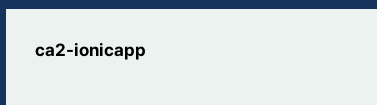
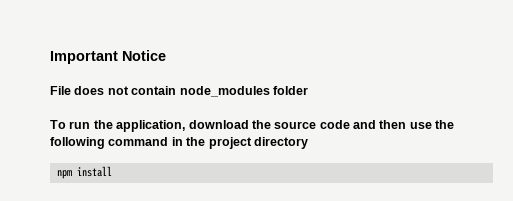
[35,42,146,60] ca2-ionicapp -> [50,50,166,64] [50,86,308,97] [50,120,455,132] [50,137,308,149] [56,166,112,179] Important Notice // File does not contain node_modules folder // To run the application, download the source code and then use the following command in the project directory // npm install

